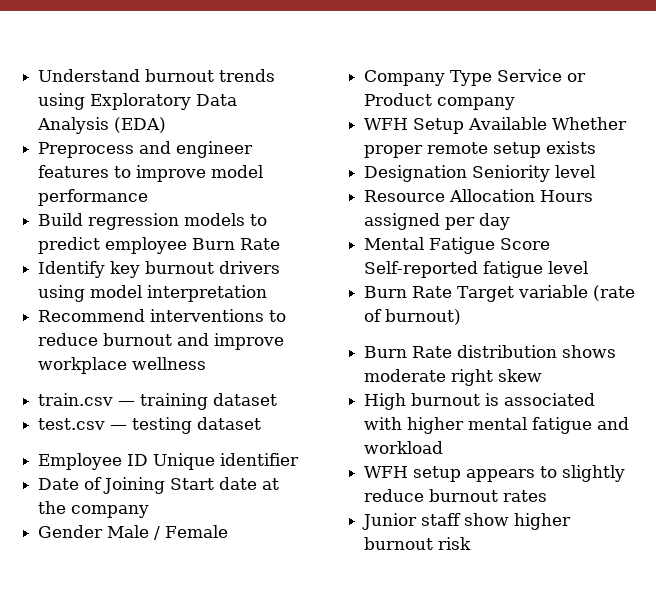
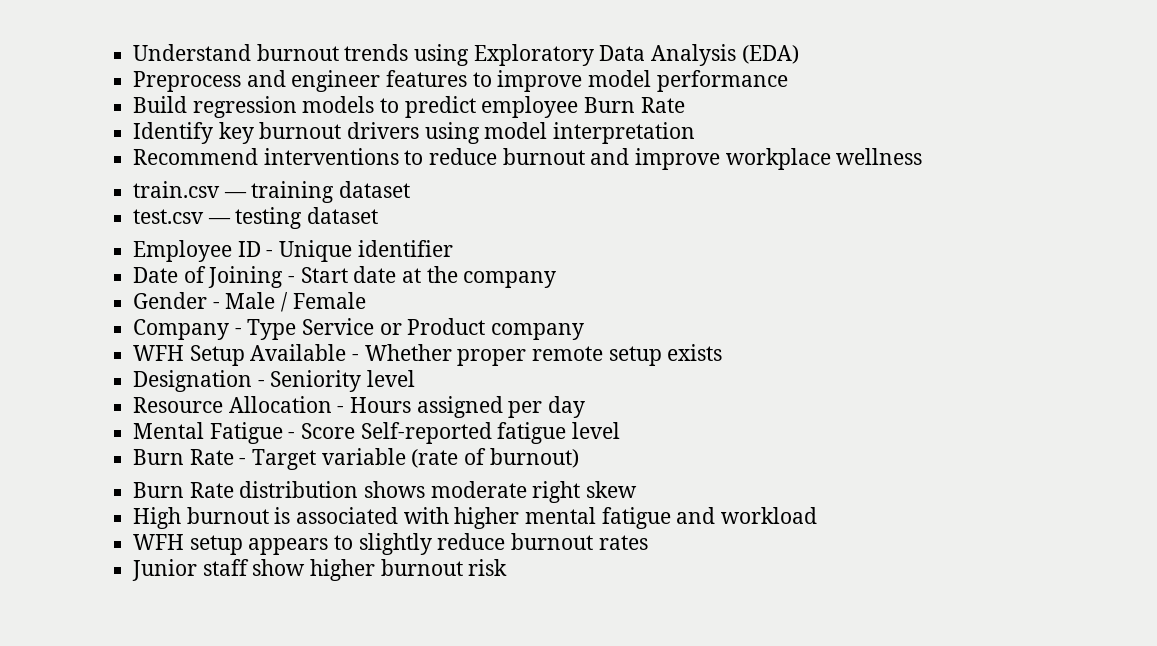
(149, 460) none -> [266,250,274,257] -
(166, 485) none -> [288,276,296,283] -
(104, 531) none -> [212,302,220,309] -
(446, 78) none -> [234,328,242,335] -
(548, 123) none -> [352,354,360,361] -
(468, 173) none -> [257,380,265,387] -
(536, 195) none -> [337,406,345,413] -
(496, 245) none -> [288,432,296,439] -
(453, 292) none -> [239,458,247,465] -

